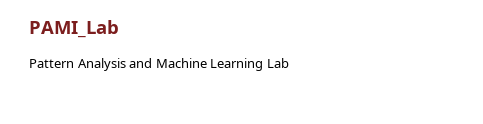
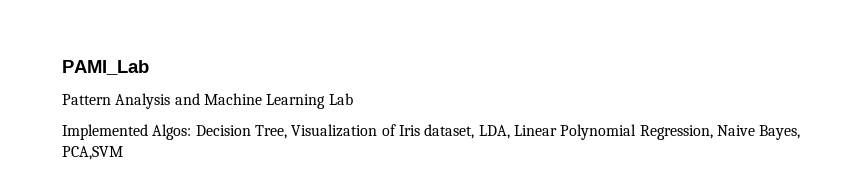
(289, 63) none -> [62,124,801,140] [62,146,123,160] // Implemented Algos: Decision Tree, Visualization of Iris dataset, LDA, Linear Polynomial Regression, Naive Bayes, PCA,SVM

